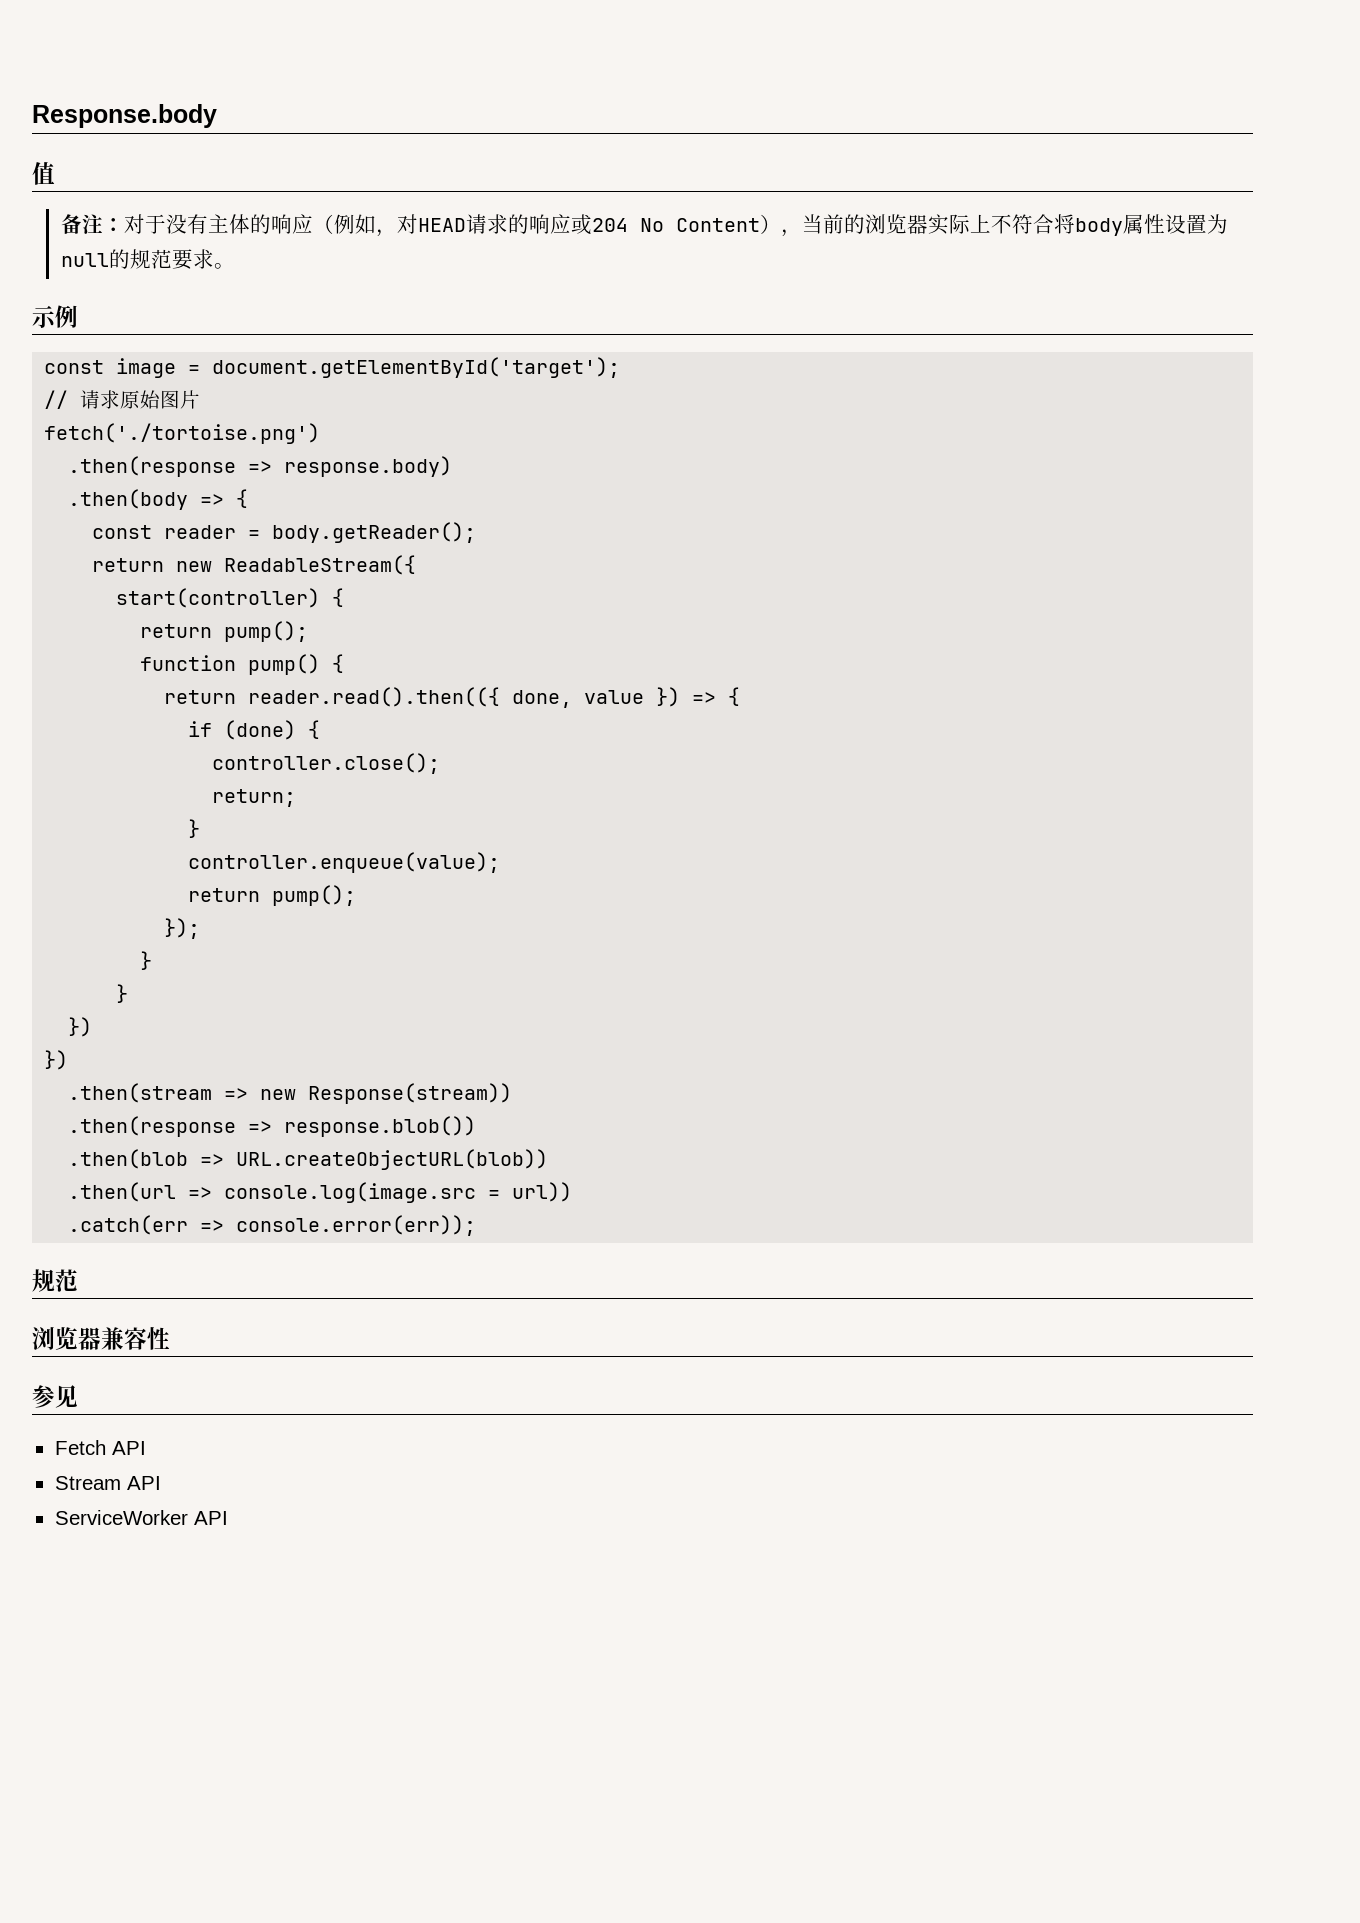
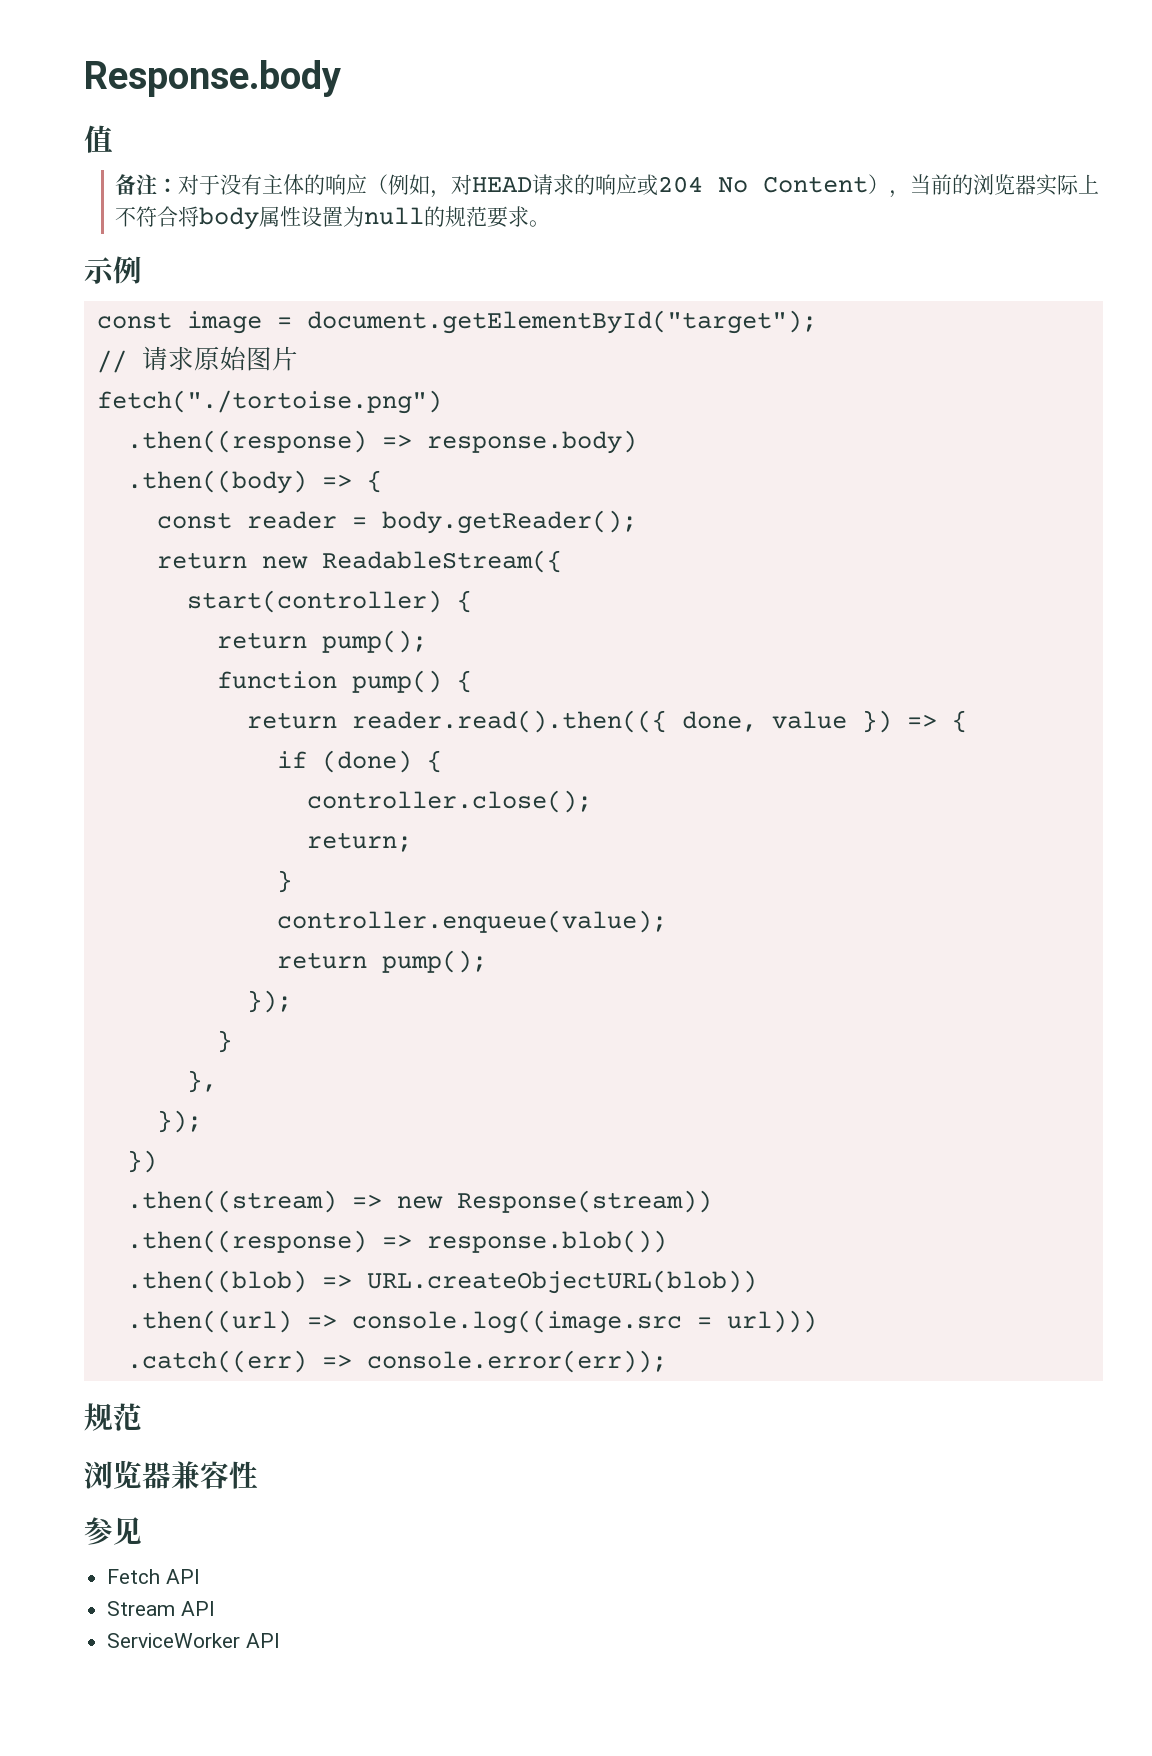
[212,357,621,378] document.getElementById('target'); -> [306,310,817,334] document.getElementById("target");
[44,423,321,444] [68,456,237,477] fetch('./tortoise.png') // .then(response -> [96,390,442,414] [126,430,367,453] fetch("./tortoise.png") // .then((response)
[68,489,189,510] .then(body -> [126,470,307,494] .then((body)
[116,984,129,1003] [68,1017,93,1037] [44,1050,69,1070] [68,1083,213,1103] } // }) // }) // .then(stream -> [186,1070,217,1093] [156,1110,202,1133] [126,1150,157,1173] [126,1190,337,1213] }, // }); // }) // .then((stream)
[68,1116,237,1137] .then(response -> [126,1230,367,1253] .then((response)
[68,1149,189,1169] .then(blob -> [126,1270,307,1293] .then((blob)
[68,1182,573,1203] [68,1215,189,1235] .then(url => console.log(image.src = url)) // .catch(err -> [126,1310,817,1334] [126,1350,307,1373] .then((url) => console.log((image.src = url))) // .catch((err)

